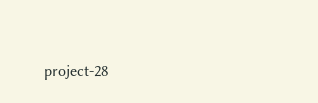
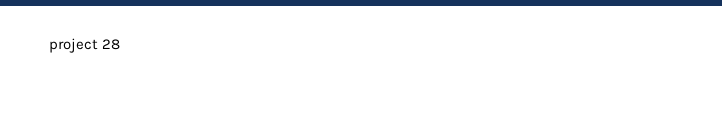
[44,65,108,80] project-28 -> [49,38,121,53] project 28

